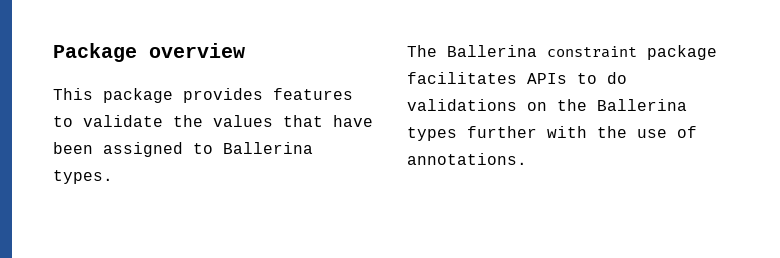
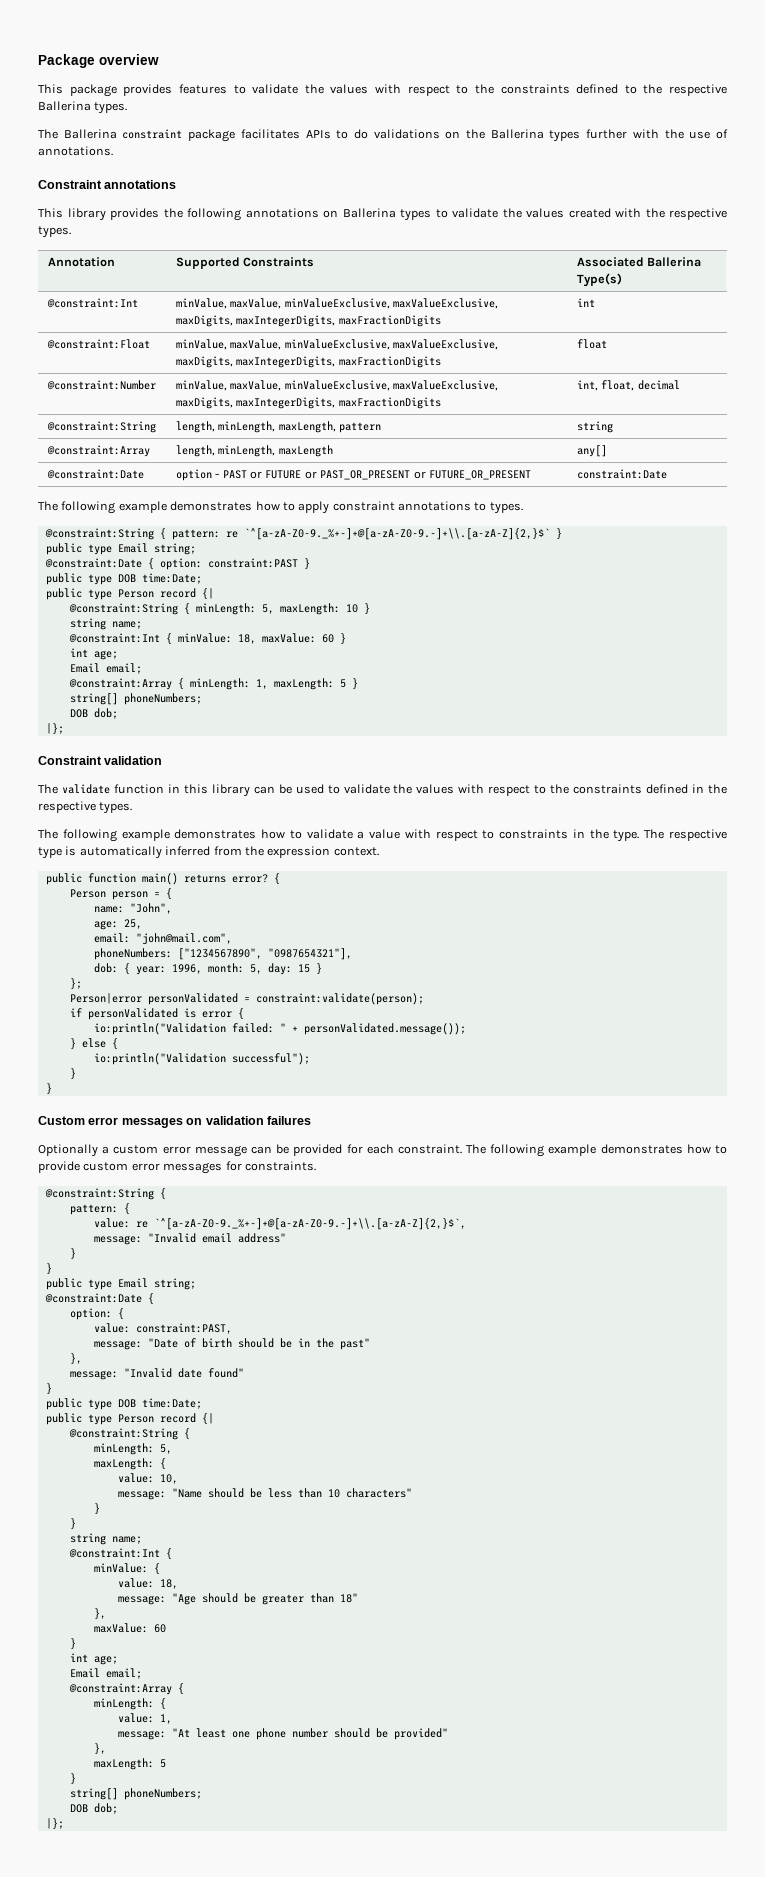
[283,115,373,127] [53,142,213,157] that have been assigned to -> [375,84,727,96] with respect to the constraints defined to the respective
(527, 159) none -> [38,180,177,189] [38,208,727,221] [38,226,71,238] [47,257,115,267] [175,257,315,269] [576,257,702,267] [576,273,622,287] [46,298,138,308] [175,298,498,309] [175,315,441,327] [576,298,595,307] [46,339,150,349] [175,339,498,350] [175,356,441,368] [576,339,607,349] [46,380,156,390] [175,380,498,391] [175,397,441,409] [576,380,680,391] [46,421,156,433] [175,421,381,433] [576,421,613,433] [46,445,150,457] [175,445,333,457] [576,445,607,457] [46,469,144,479] [175,469,531,481] [576,469,667,479] [38,501,523,514] [44,528,562,540] [45,543,196,555] [44,558,310,570] [45,573,202,585] [45,588,214,600] [68,603,370,615] [69,618,142,630] [68,633,346,644] [69,648,118,660] [69,663,142,674] [68,678,358,690] [69,693,202,705] [69,708,118,719] [45,723,64,734] [38,756,163,765] [38,784,728,797] [38,801,133,814] [38,829,727,842] [38,846,379,859] [45,873,280,885] [69,888,172,900] [93,903,172,914] [93,919,142,930] [93,933,232,945] [93,948,352,960] [93,963,322,975] [69,978,82,989] [69,993,424,1005] [69,1008,244,1020] [93,1023,466,1035] [69,1038,118,1049] [93,1053,310,1065] [69,1068,76,1079] [45,1083,52,1094] [38,1116,311,1128] [38,1144,727,1157] [38,1161,316,1174] [44,1188,166,1200] [69,1203,130,1215] [93,1218,466,1230] [93,1233,286,1245] [69,1248,76,1259] [45,1263,52,1274] [45,1278,196,1290] [44,1293,154,1304] [69,1308,124,1320] [93,1323,232,1334] [93,1338,370,1350] [69,1353,82,1364] [69,1368,244,1380] [45,1383,52,1394] [45,1398,202,1410] [45,1413,214,1425] [68,1428,190,1440] [93,1443,172,1455] [93,1458,166,1470] [117,1473,178,1484] [117,1488,412,1500] [93,1503,100,1514] [69,1518,76,1529] [69,1533,142,1545] [68,1548,172,1559] [93,1563,160,1574] [117,1578,178,1589] [117,1593,358,1605] [93,1608,106,1619] [93,1623,166,1633] [69,1638,76,1649] [69,1653,118,1665] [69,1668,142,1679] [68,1683,184,1695] [93,1698,166,1710] [117,1713,172,1724] [117,1728,448,1740] [93,1743,106,1754] [93,1758,166,1770] [69,1773,76,1784] [69,1788,202,1800] [69,1803,118,1814] [45,1818,64,1829] // Constraint annotations // This library provides the following annotations on Ballerina types to validate the values created with the respective types. // Annotation | Supported Constraints | Associated Ballerina Type(s) // @constraint:Int | minValue, maxValue, minValueExclusive, maxValueExclusive, maxDigits, maxIntegerDigits, maxFractionDigits | int // @constraint:Float | minValue, maxValue, minValueExclusive, maxValueExclusive, maxDigits, maxIntegerDigits, maxFractionDigits | float // @constraint:Number | minValue, maxValue, minValueExclusive, maxValueExclusive, maxDigits, maxIntegerDigits, maxFractionDigits | int, float, decimal // @constraint:String | length, minLength, maxLength, pattern | string // @constraint:Array | length, minLength, maxLength | any[] // @constraint:Date | option - PAST or FUTURE or PAST_OR_PRESENT or FUTURE_OR_PRESENT | constraint:Date // The following example demonstrates how to apply constraint annotations to types. // @constraint:String { pattern: re `^[a-zA-Z0-9._%+-]+@[a-zA-Z0-9.-]+\\.[a-zA-Z]{2,}$` } // public type Email string; // @constraint:Date { option: constraint:PAST } // public type DOB time:Date; // public type Person record {| // @constraint:String { minLength: 5, maxLength: 10 } // string name; // @constraint:Int { minValue: 18, maxValue: 60 } // int age; // Email email; // @constraint:Array { minLength: 1, maxLength: 5 } // string[] phoneNumbers; // DOB dob; // |}; // Constraint validation // The validate function in this library can be used to validate the values with respect to the constraints defined in the respective types. // The following example demonstrates how to validate a value with respect to constraints in the type. The respective type is automatically inferred from the expression context. // public function main() returns error? { // Person person = { // name: "John", // age: 25, // email: "john@mail.com", // phoneNumbers: ["1234567890", "0987654321"], // dob: { year: 1996, month: 5, day: 15 } // }; // Person|error personValidated = constraint:validate(person); // if personValidated is error { // io:println("Validation failed: " + personValidated.message()); // } else { // io:println("Validation successful"); // } // } // Custom error messages on validation failures // Optionally a custom error message can be provided for each constraint. The following example demonstrates how to provide custom error messages for constraints. // @constraint:String { // pattern: { // value: re `^[a-zA-Z0-9._%+-]+@[a-zA-Z0-9.-]+\\.[a-zA-Z]{2,}$`, // message: "Invalid email address" // } // } // public type Email string; // @constraint:Date { // option: { // value: constraint:PAST, // message: "Date of birth should be in the past" // }, // message: "Invalid date found" // } // public type DOB time:Date; // public type Person record {| // @constraint:String { // minLength: 5, // maxLength: { // value: 10, // message: "Name should be less than 10 characters" // } // } // string name; // @constraint:Int { // minValue: { // value: 18, // message: "Age should be greater than 18" // }, // maxValue: 60 // } // int age; // Email email; // @constraint:Array { // minLength: { // value: 1, // message: "At least one phone number should be provided" // }, // maxLength: 5 // } // string[] phoneNumbers; // DOB dob; // |};

